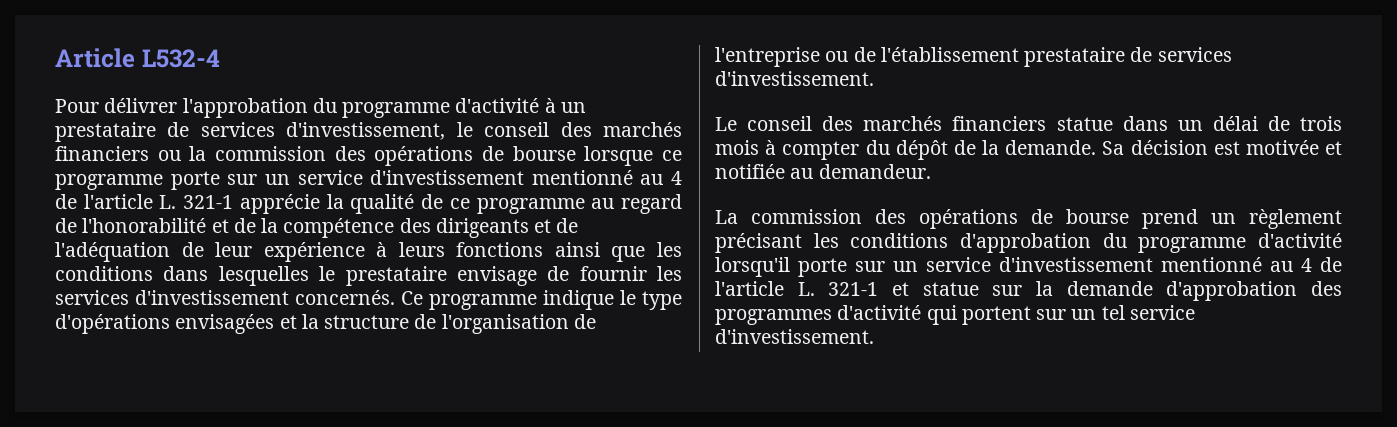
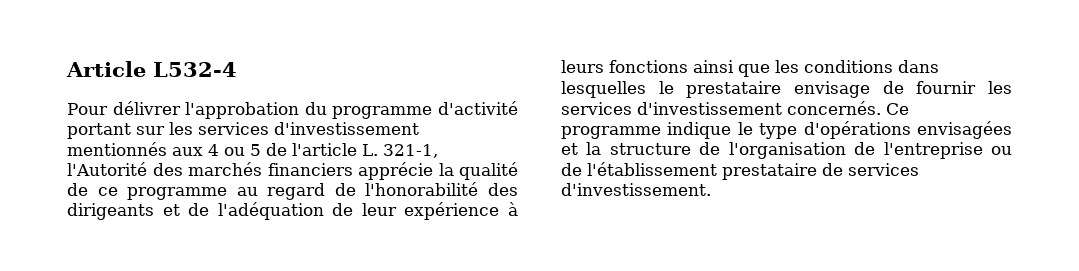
[544,98,586,113] [55,122,683,142] [55,146,682,166] [55,170,682,190] [55,194,234,209] à un prestataire de services d'investissement, le conseil des marchés financiers ou la commission des opérations de bourse lorsque ce programme porte sur un service d'investissement mentionné au 4 de l'article L. 321-1 -> [67,122,419,139] [67,142,438,158] [67,162,353,176] portant sur les services d'investissement mentionnés aux 4 ou 5 de l'article L. 321-1, l'Autorité des marchés financiers
[211,218,395,238] et de la compétence -> (479, 189) none
[715,116,1342,131] [715,140,1342,160] [715,164,931,179] [715,209,1342,229] [715,233,1342,253] [715,257,1342,277] [715,281,1342,301] [715,305,1195,325] [715,329,874,344] // Le conseil des marchés financiers statue dans un délai de trois mois à compter du dépôt de la demande. Sa décision est motivée et notifiée au demandeur. // La commission des opérations de bourse prend un règlement précisant les conditions d'approbation du programme d'activité lorsqu'il porte sur un service d'investissement mentionné au 4 de l'article L. 321-1 et statue sur la demande d'approbation des programmes d'activité qui portent sur un tel service d'investissement. -> (711, 189) none

